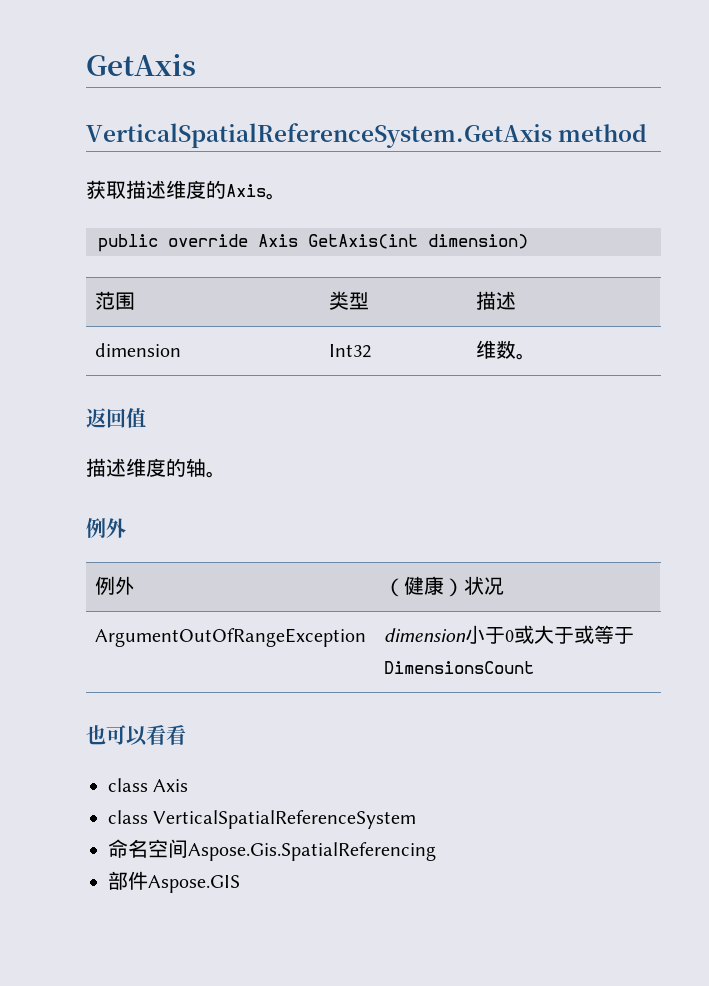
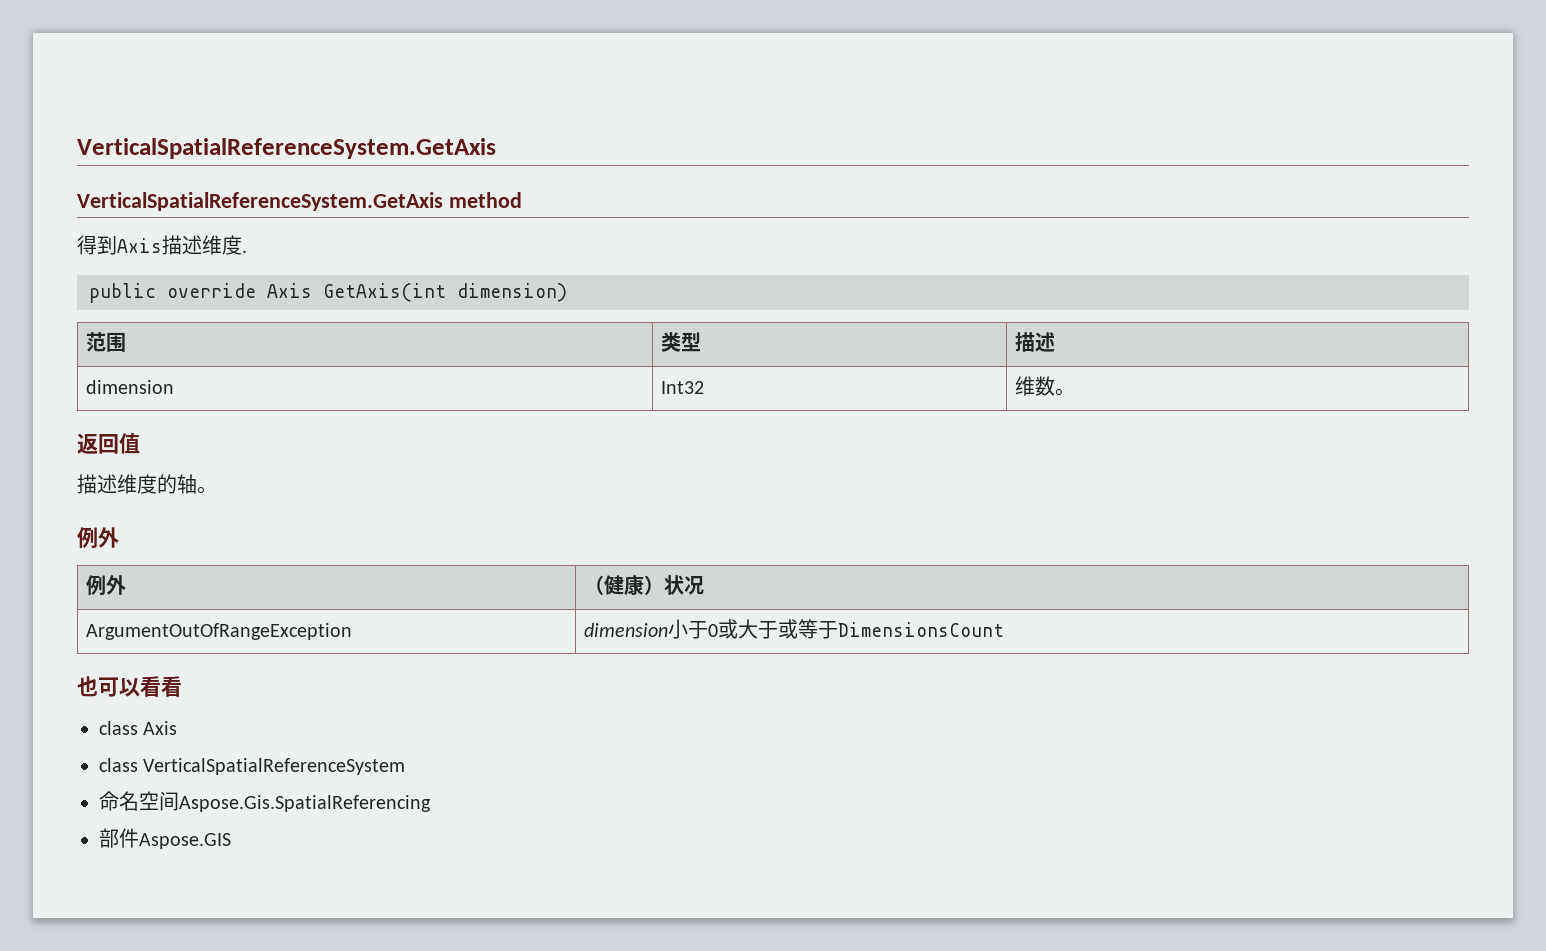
[86,54,196,76] GetAxis -> [77,138,496,159] VerticalSpatialReferenceSystem.GetAxis
[86,180,286,200] 获取描述维度的Axis。 -> [77,235,247,255] 得到Axis描述维度.

